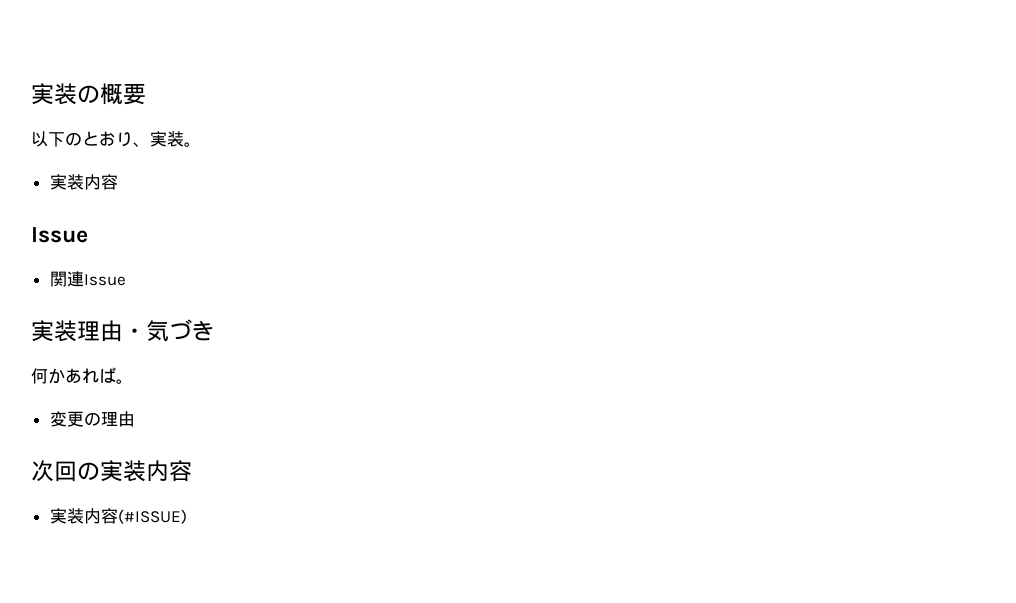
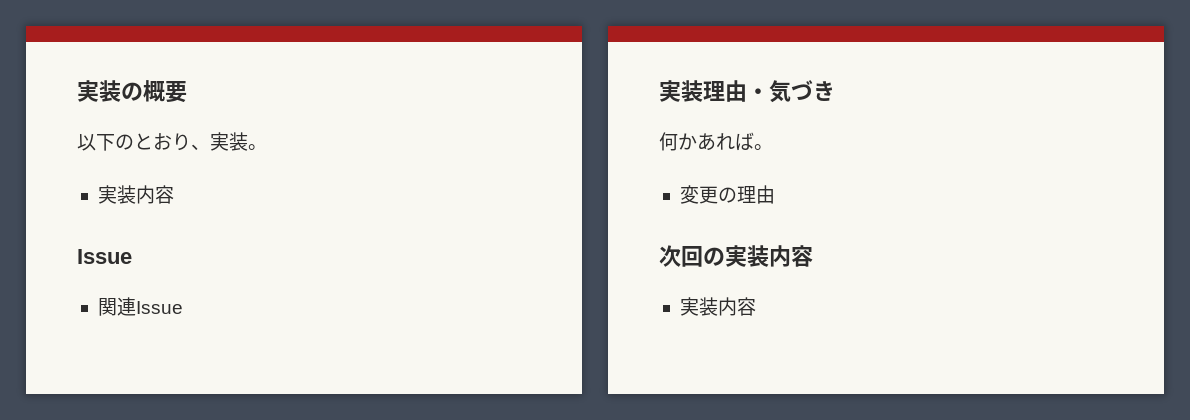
[117,509,187,524] (#ISSUE) -> (756, 306) none

